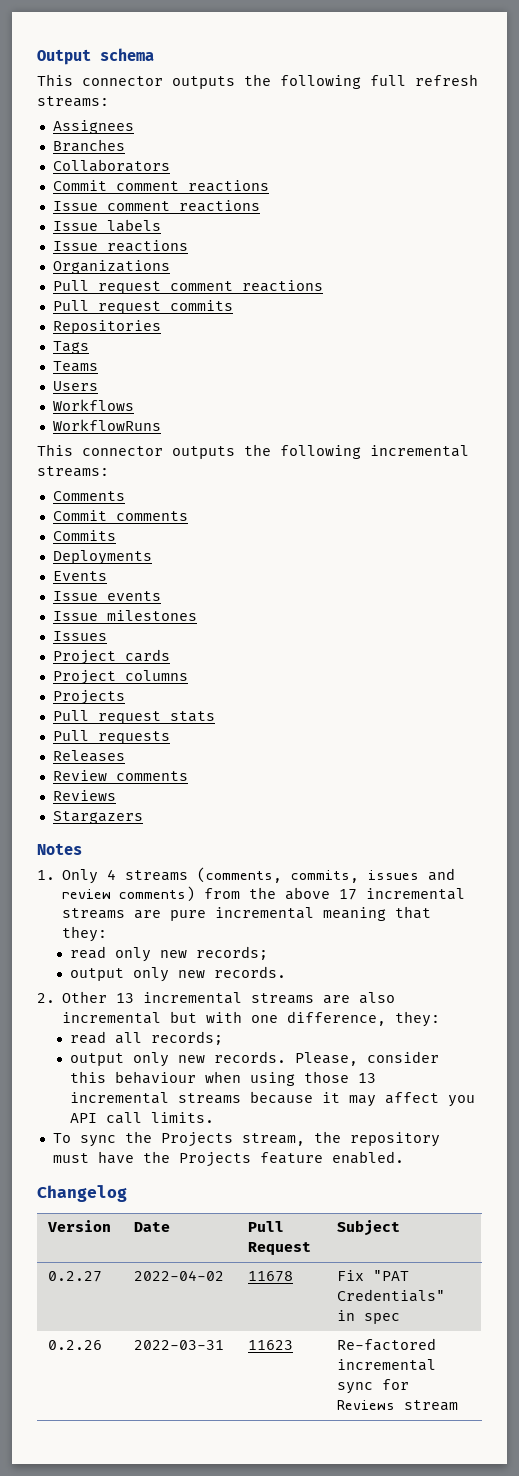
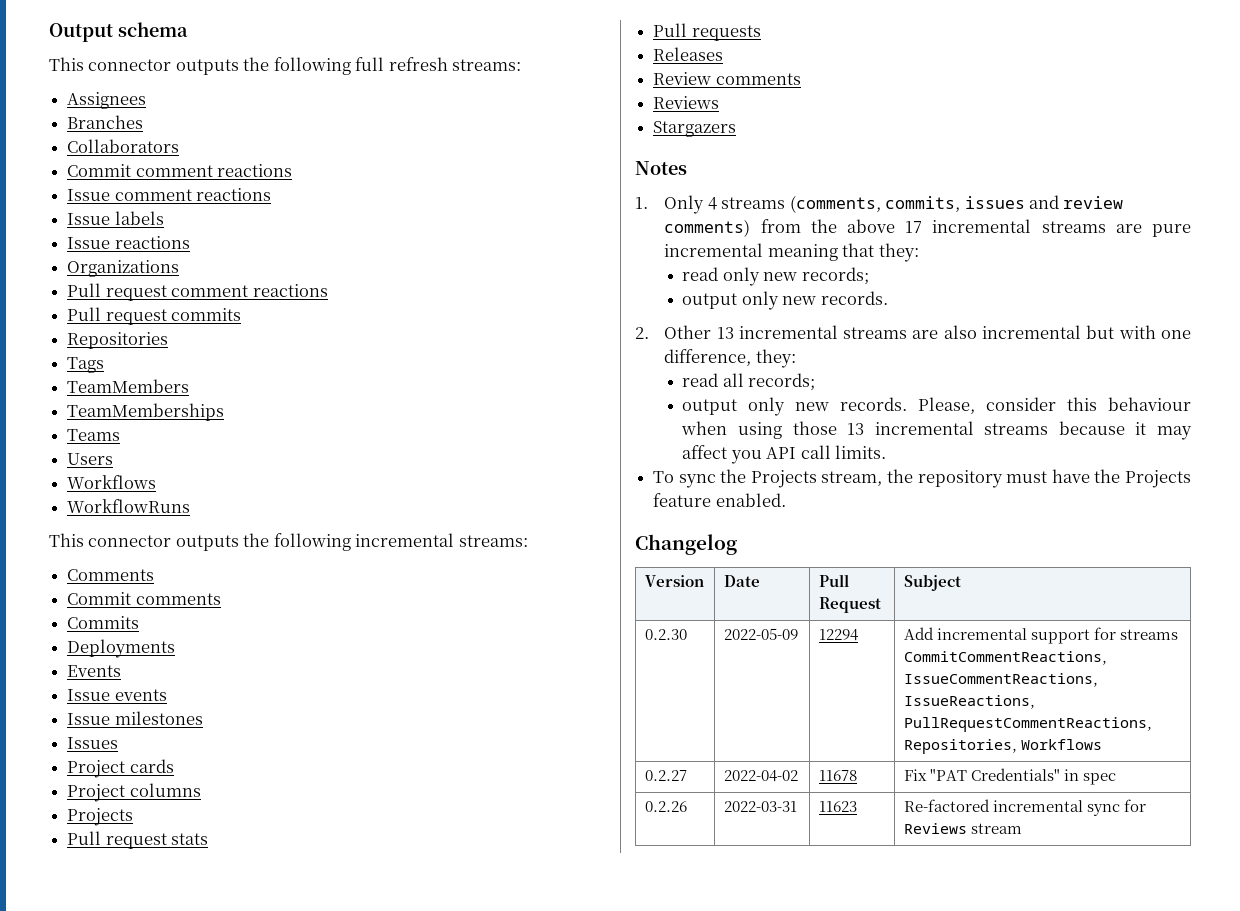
(89, 347) none -> [67,379,190,393] [67,403,225,421] // TeamMembers // TeamMemberships
(401, 1228) none -> [644,629,687,640] [723,628,798,640] [818,629,858,641] [903,627,1179,644] [903,651,1107,665] [903,673,1098,687] [903,695,1035,709] [903,717,1152,732] [903,739,1102,754] // 0.2.30 | 2022-05-09 | 12294 | Add incremental support for streams CommitCommentReactions, IssueCommentReactions, IssueReactions, PullRequestCommentReactions, Repositories, Workflows

